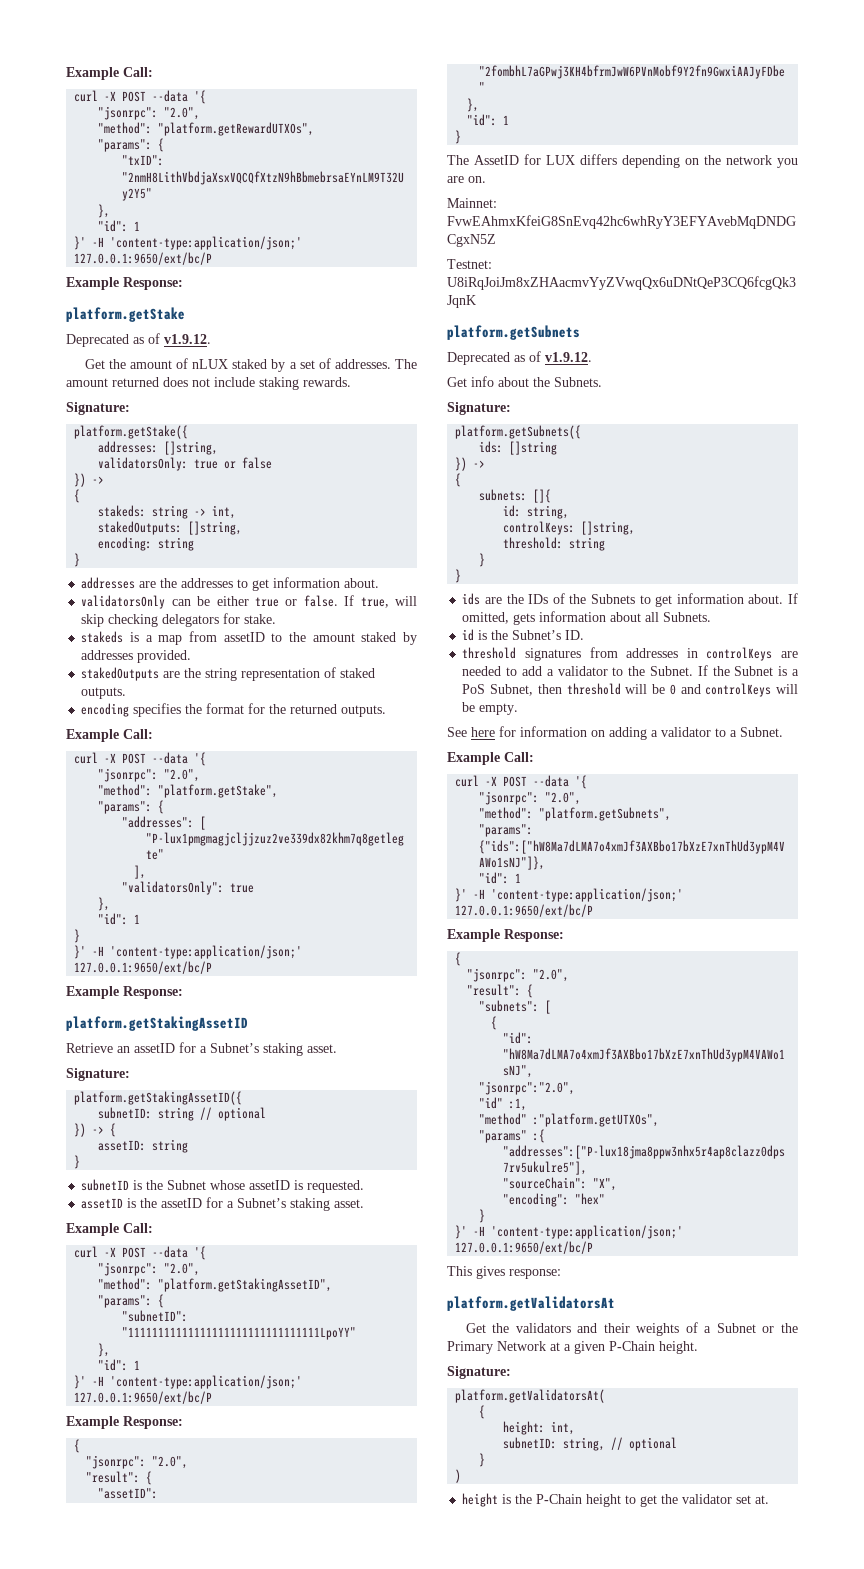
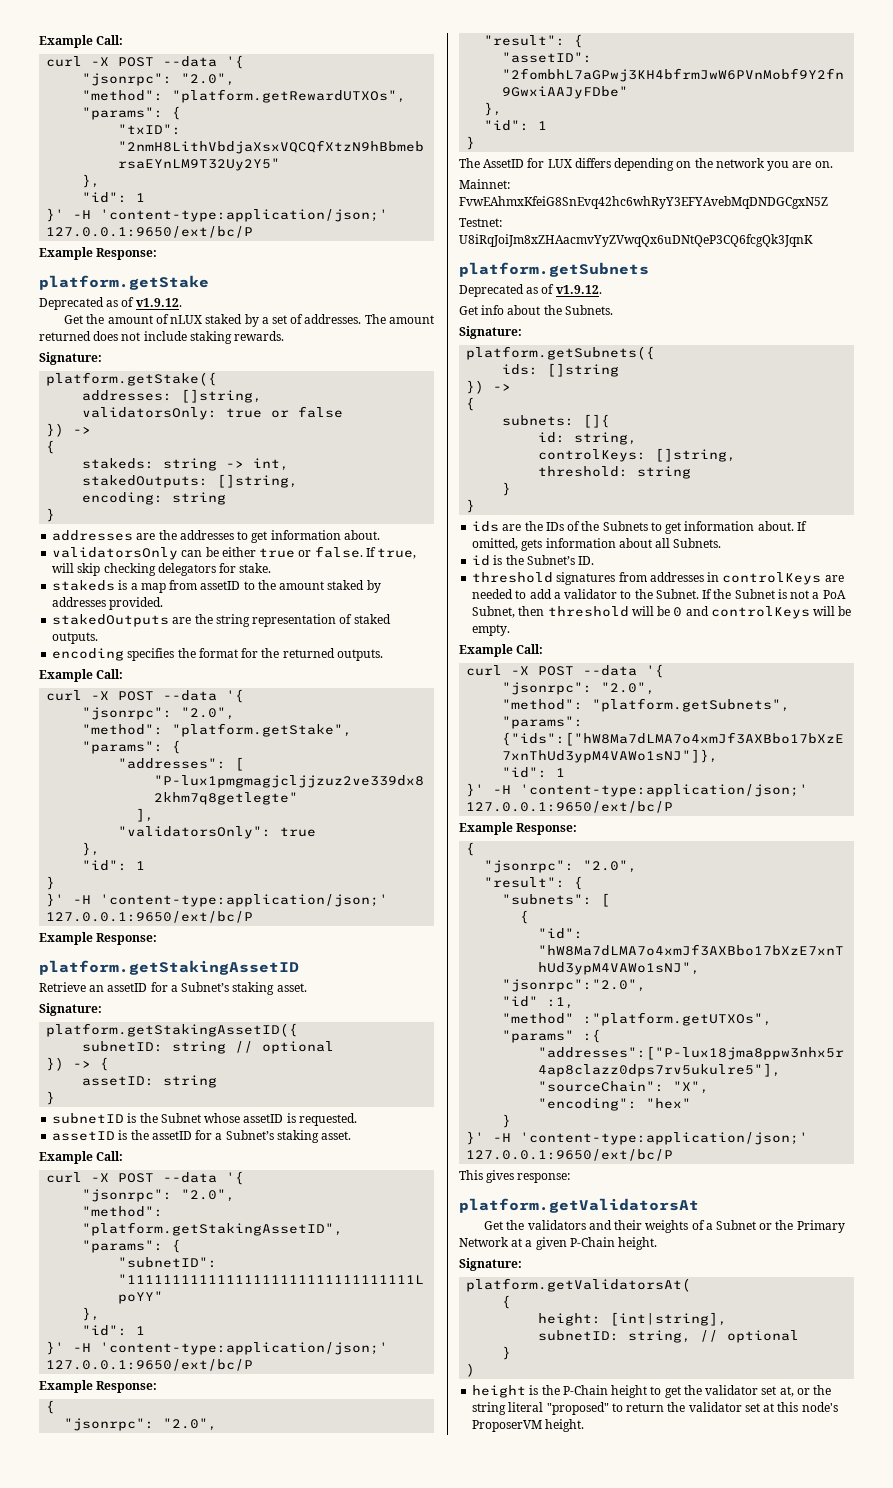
[792,669,800,676] [462,684,486,694] a PoS -> [790,590,846,599] not a PoA
[447,726,783,740] // See here for information on adding a validator to a Subnet. -> (511, 630) none
[551,1421,576,1435] int, -> [610,1312,728,1326] [int|string],
[755,1495,770,1504] at. -> [779,1385,832,1397] [472,1402,838,1415] [472,1419,585,1432] at, or the string literal "proposed" to return the validator set at this node's ProposerVM height.

